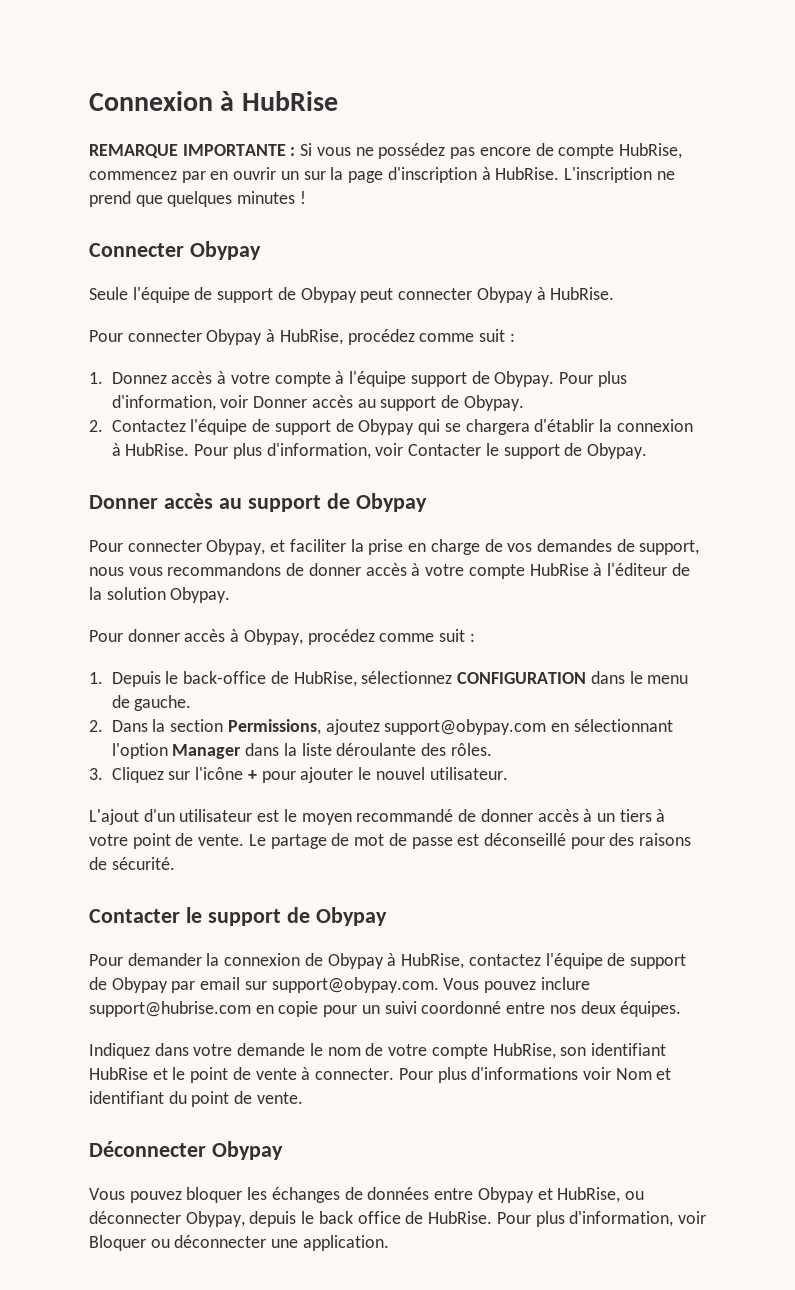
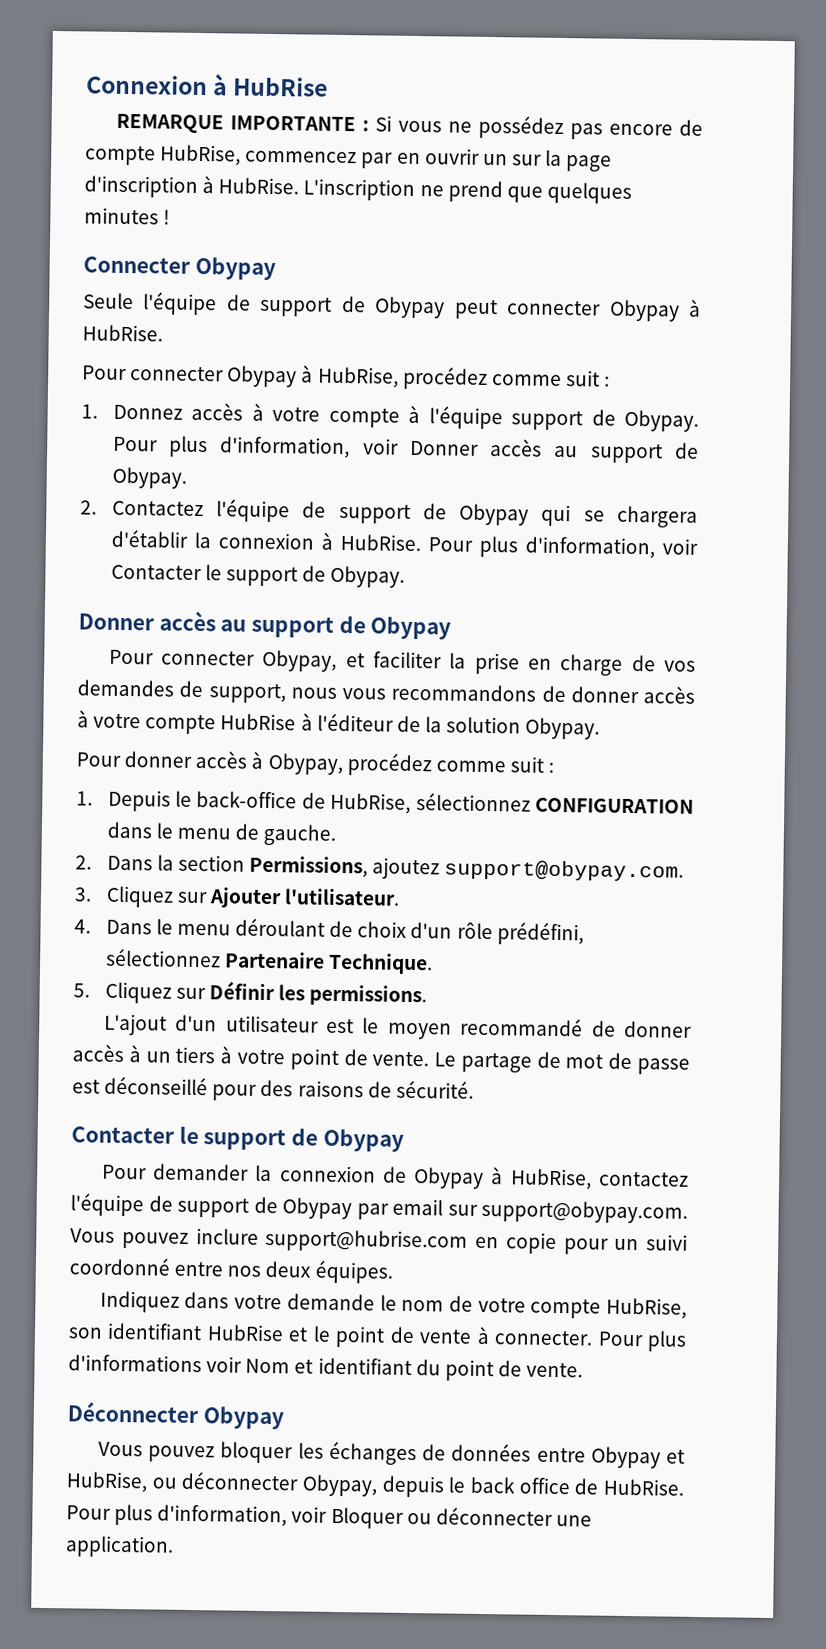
[384,719,673,735] [111,743,492,759] [89,767,508,783] support@obypay.com en sélectionnant l'option Manager dans la liste déroulante des rôles. // 3. Cliquez sur l'icône + pour ajouter le nouvel utilisateur. -> [444,859,685,882] [74,885,400,909] [74,918,584,946] [105,948,433,975] [73,981,428,1007] support@obypay.com. // 3. Cliquez sur Ajouter l'utilisateur. // 4. Dans le menu déroulant de choix d'un rôle prédéfini, sélectionnez Partenaire Technique. // 5. Cliquez sur Définir les permissions.

